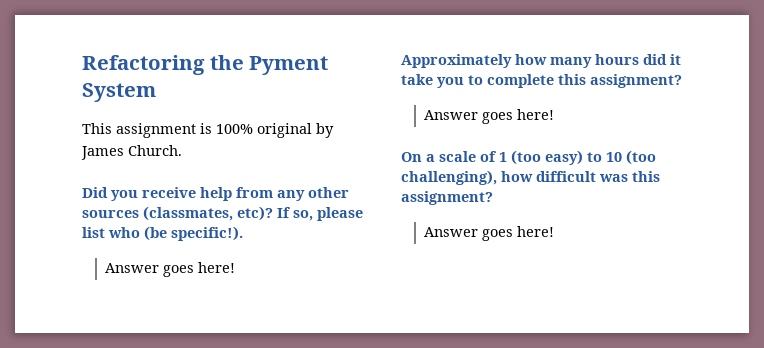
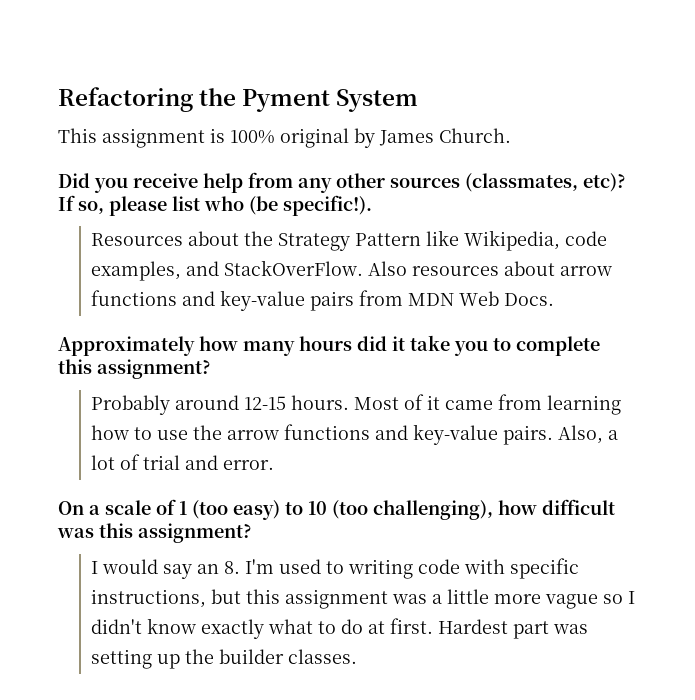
[104,262,235,277] Answer goes here! -> [91,230,608,251] [91,260,613,281] [91,290,555,311] Resources about the Strategy Pattern like Wikipedia, code examples, and StackOverFlow. Also resources about arrow functions and key-value pairs from MDN Web Docs.
[423,109,554,124] Answer goes here! -> [91,394,622,415] [91,424,619,445] [91,454,275,470] Probably around 12-15 hours. Most of it came from learning how to use the arrow functions and key-value pairs. Also, a lot of trial and error.
[423,226,554,241] Answer goes here! -> [91,558,580,579] [91,589,636,609] [91,618,589,639] [91,649,358,669] I would say an 8. I'm used to writing code with specific instructions, but this assignment was a little more vague so I didn't know exactly what to do at first. Hardest part was setting up the builder classes.

